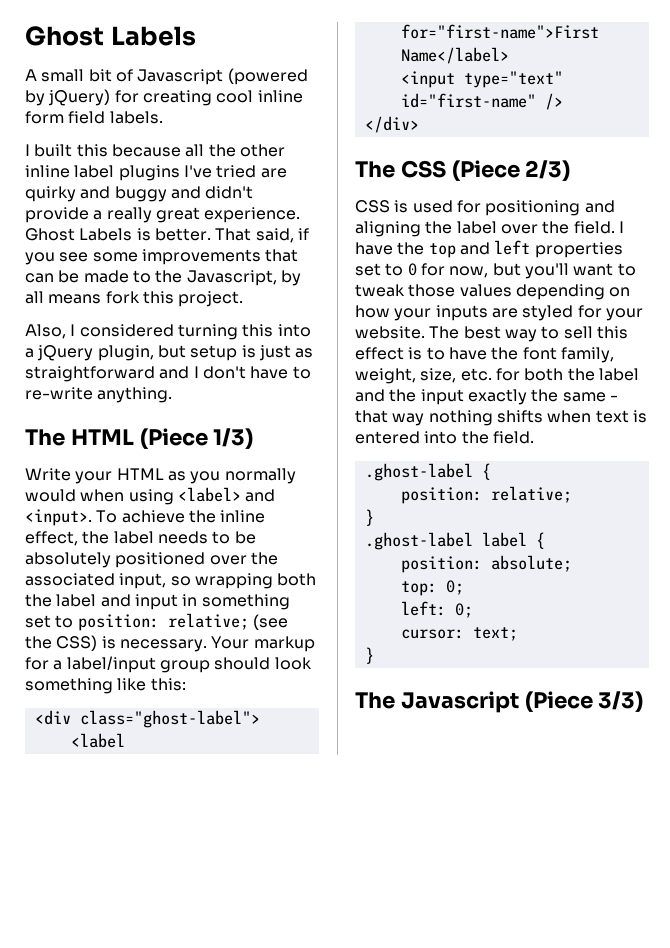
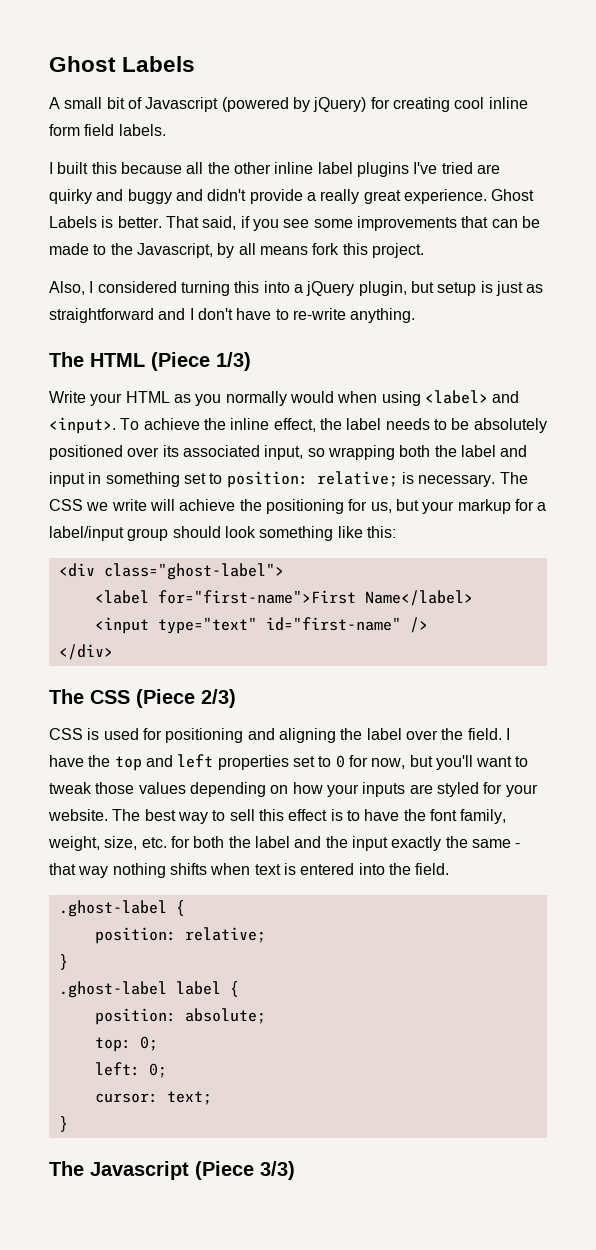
[250,552,278,565] the -> [162,445,179,457] its
[252,614,288,630] [25,635,250,652] (see the CSS) is necessary. Your -> [401,472,528,487] [49,499,455,514] is necessary. The CSS we write will achieve the positioning for us, but your

